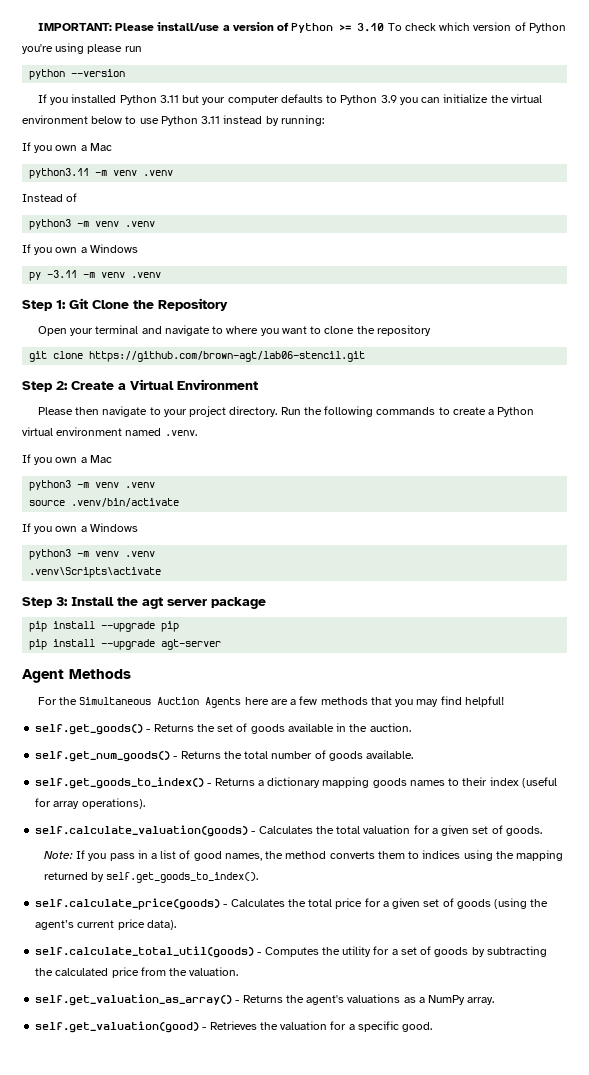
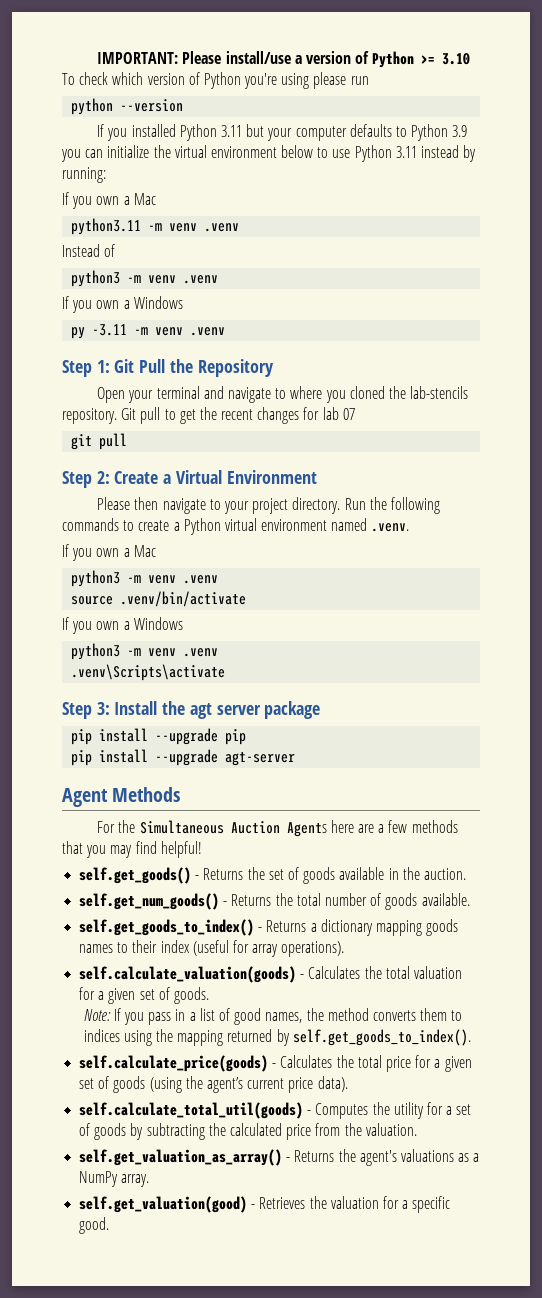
[92,300,129,309] Clone -> [139,359,166,373] Pull
[281,325,431,336] want to clone the repository -> [349,386,469,399] [62,407,355,424] cloned the lab-stencils repository. Git pull to get the recent changes for lab 07
[53,351,366,362] clone https://github.com/brown-agt/lab06-stencil.git -> [99,433,128,450] pull

